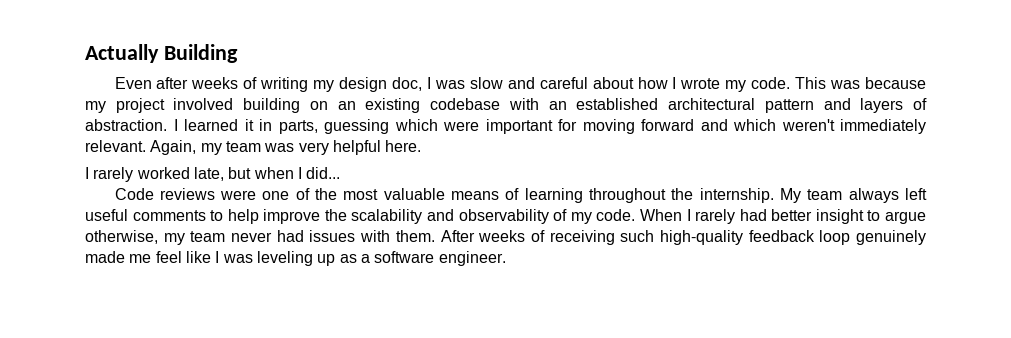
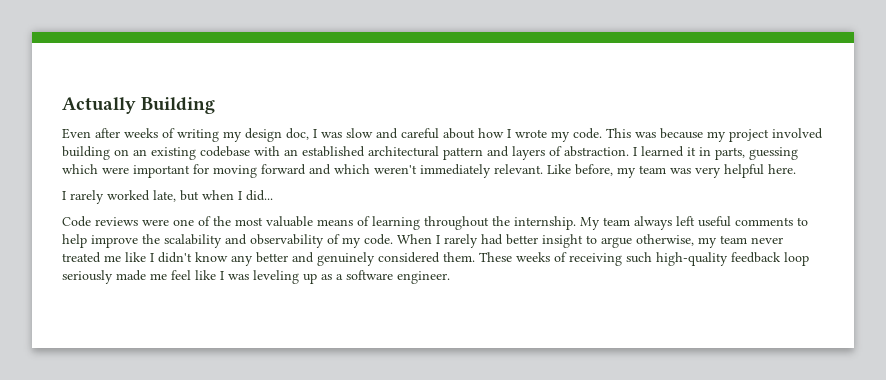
[150,140,197,155] Again, -> [547,164,613,176] Like before,
[276,230,475,242] had issues with them. After -> [62,252,512,266] treated me like I didn't know any better and genuinely considered them. These
[856,230,926,245] genuinely -> [62,270,113,284] seriously

